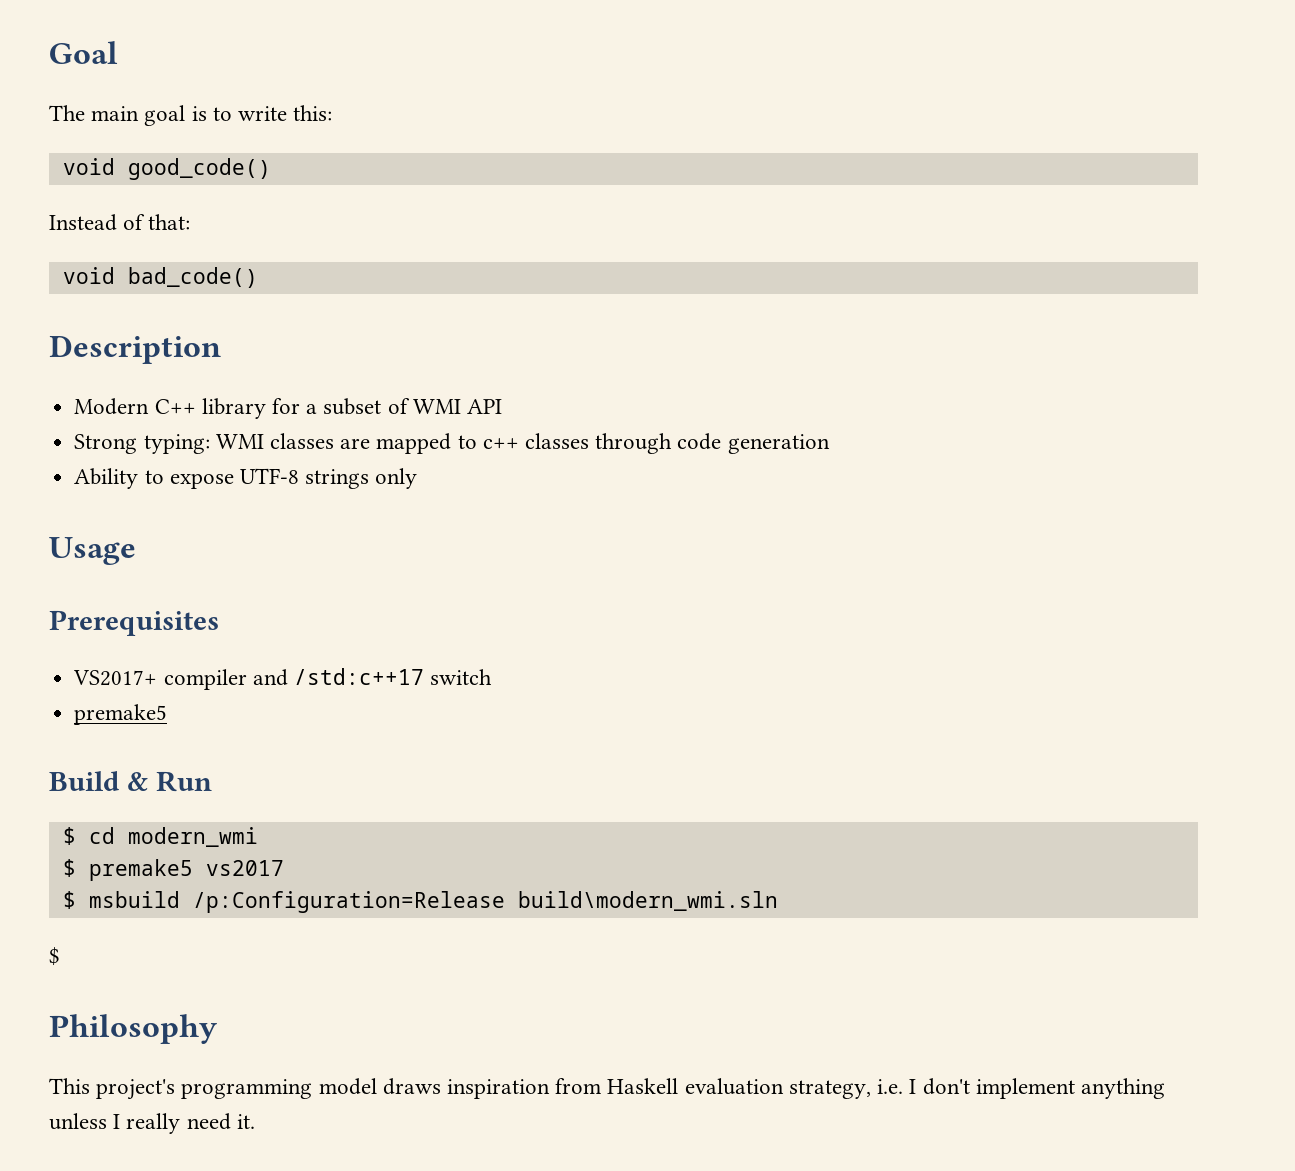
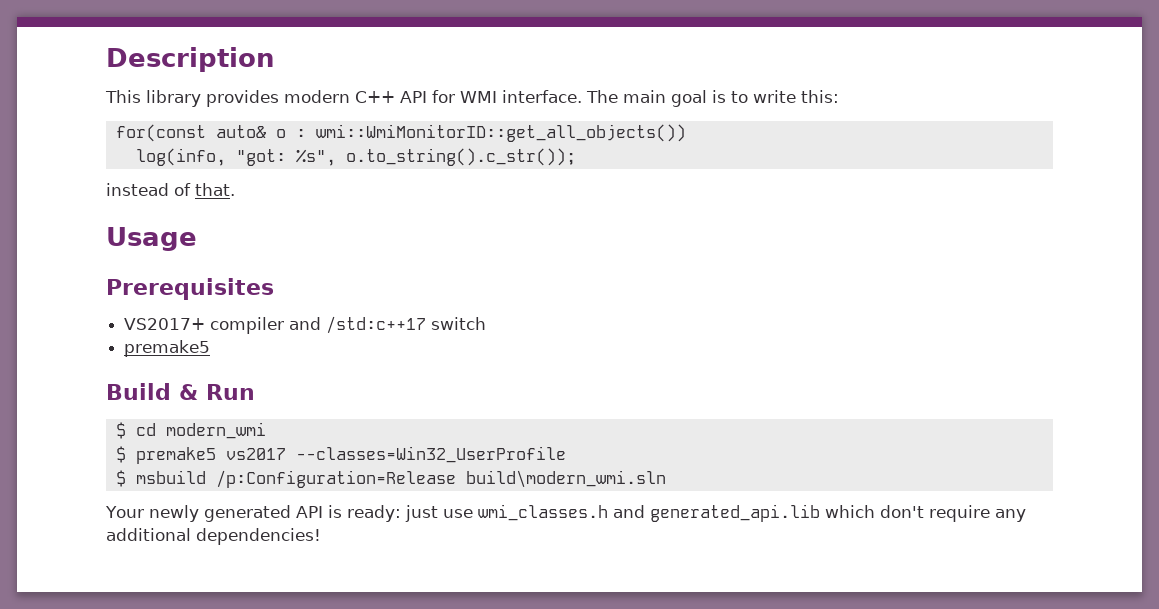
[49,41,118,64] Goal // -> [106,47,275,72] [105,90,582,107] Description // This library provides modern C++ API for WMI interface.
[62,158,271,180] [49,214,191,231] [62,267,258,288] [49,335,221,364] [74,398,502,419] [74,433,830,454] [74,468,418,489] void good_code() // Instead of that: // void bad_code() // Description // Modern C++ library for a subset of WMI API // Strong typing: WMI classes are mapped to c++ classes through code generation // Ability to expose UTF-8 strings only -> [115,124,686,142] [135,148,576,166] [106,183,235,196] for(const auto& o : wmi::WmiMonitorID::get_all_objects()) // log(info, "got: %s", o.to_string().c_str()); // instead of that.
(284, 868) none -> [295,446,566,463] --classes=Win32_UserProfile
[49,947,60,966] [49,1014,217,1044] [49,1078,1165,1100] [49,1113,255,1134] $ // Philosophy // This project's programming model draws inspiration from Haskell evaluation strategy, i.e. I don't implement anything unless I really need it. -> [105,504,1026,522] [106,528,321,545] Your newly generated API is ready: just use wmi_classes.h and generated_api.lib which don't require any additional dependencies!

